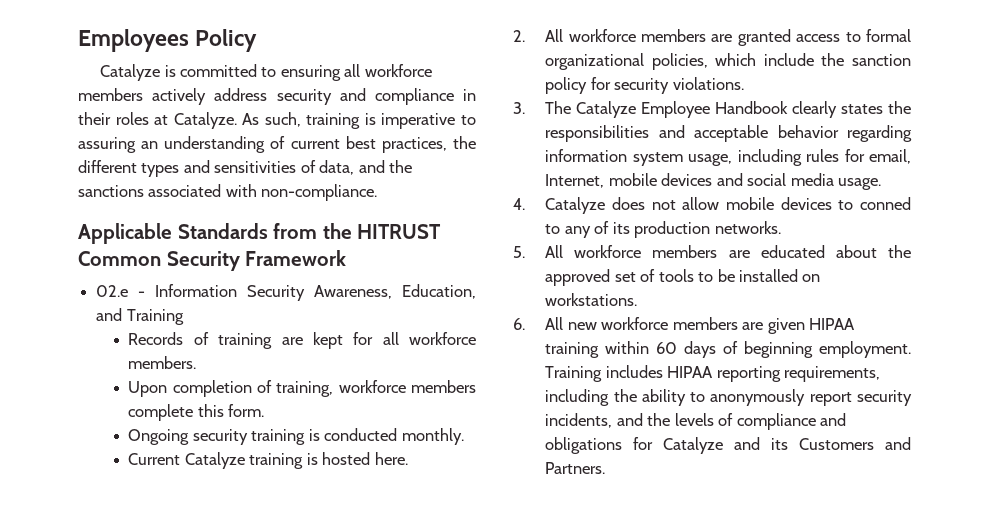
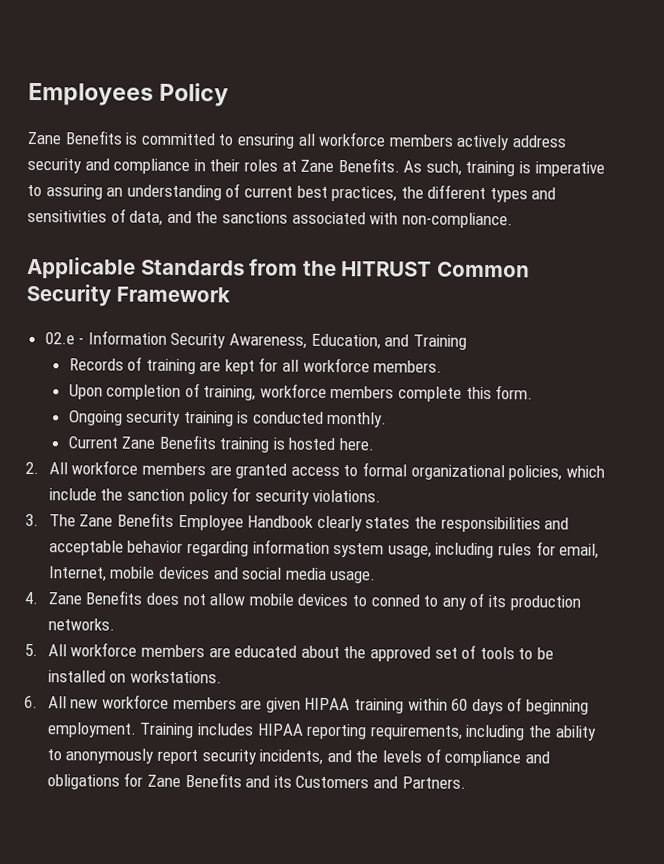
[100,64,161,81] Catalyze -> [27,130,122,145] Zane Benefits
[173,112,237,129] Catalyze. -> [300,158,400,173] Zane Benefits.
[184,452,245,469] Catalyze -> [121,434,216,450] Zane Benefits
[576,101,637,118] Catalyze -> [79,512,175,527] Zane Benefits
[545,197,606,214] Catalyze -> [47,590,143,605] Zane Benefits
[663,437,724,454] Catalyze -> [147,773,242,788] Zane Benefits

